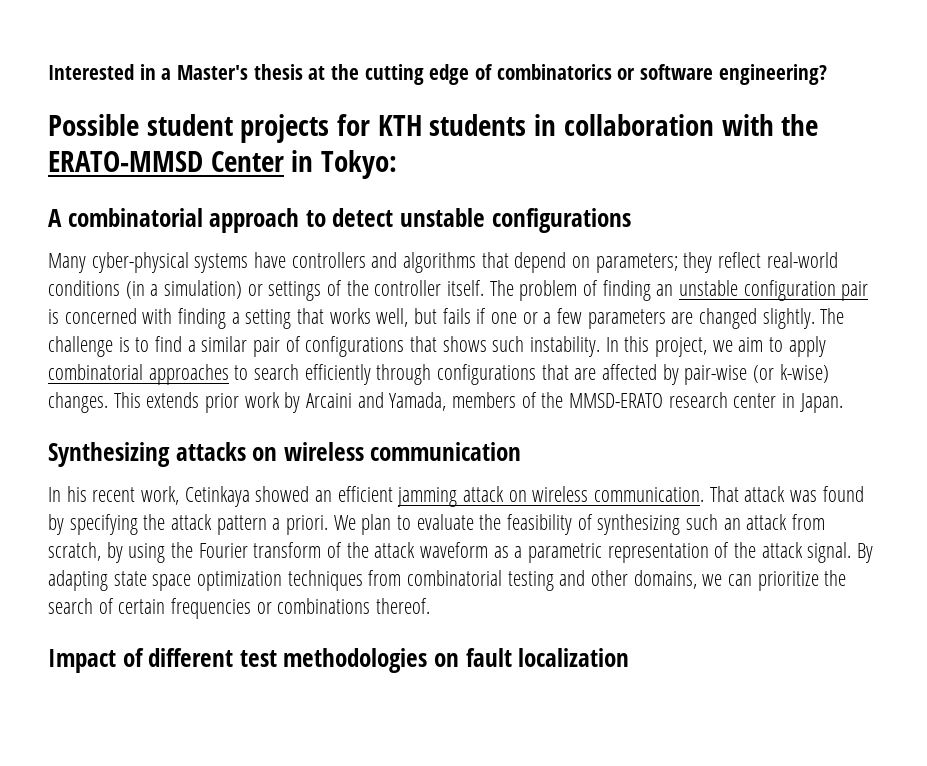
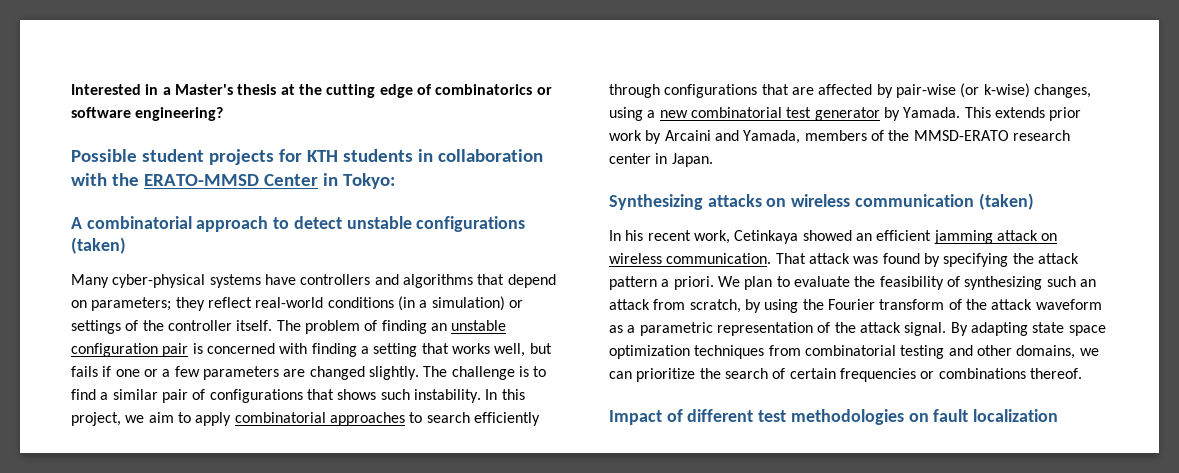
(631, 220) none -> [71,237,126,254] (taken)
[48,392,108,413] changes. -> [1033,84,1091,98] [609,107,961,121] changes, using a new combinatorial test generator by Yamada.
(522, 451) none -> [978,193,1034,210] (taken)

